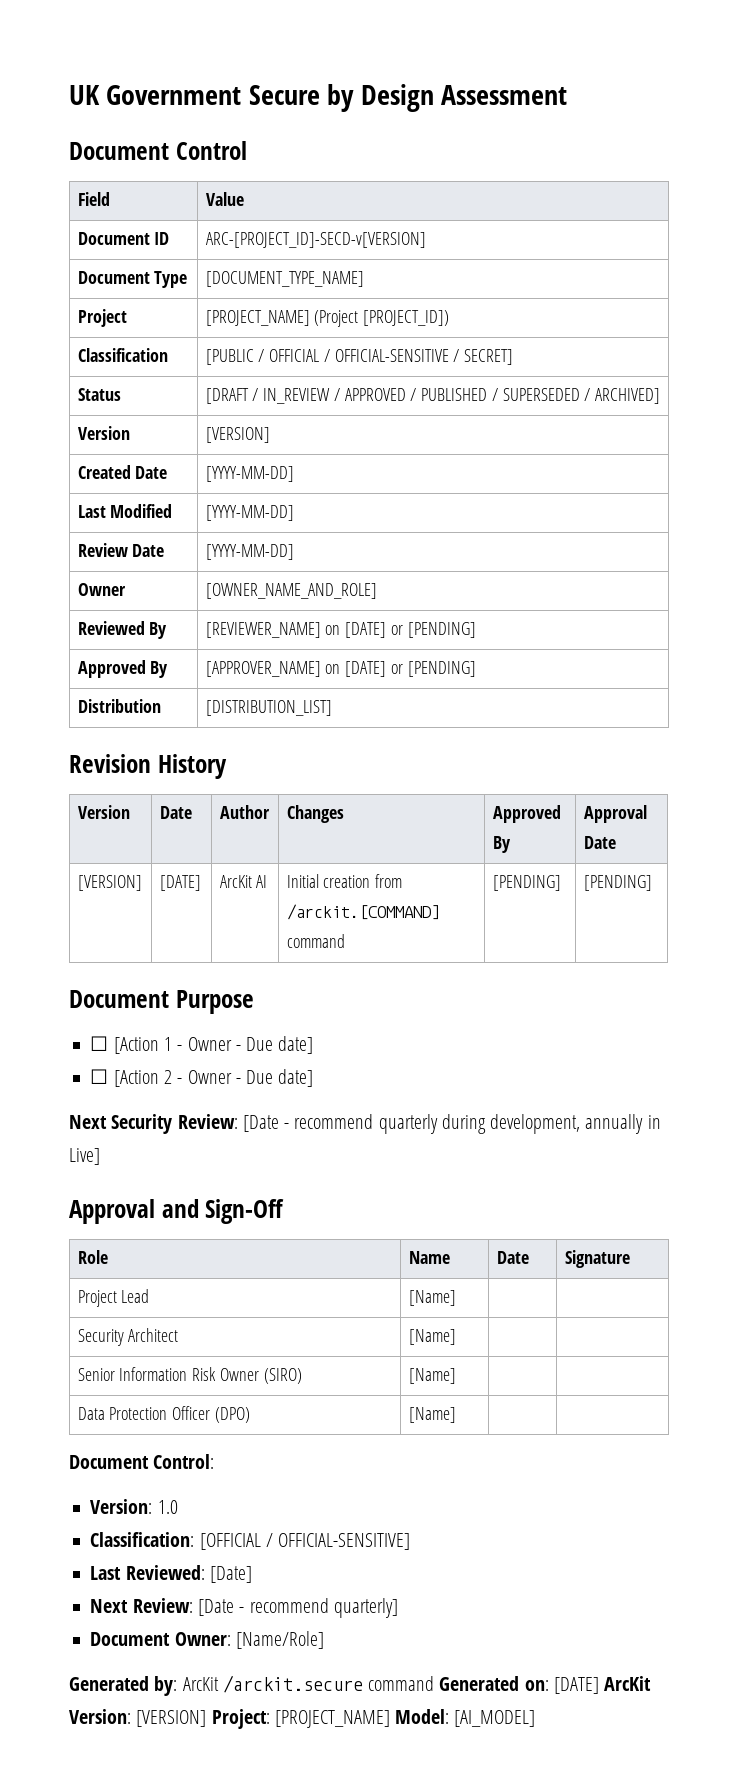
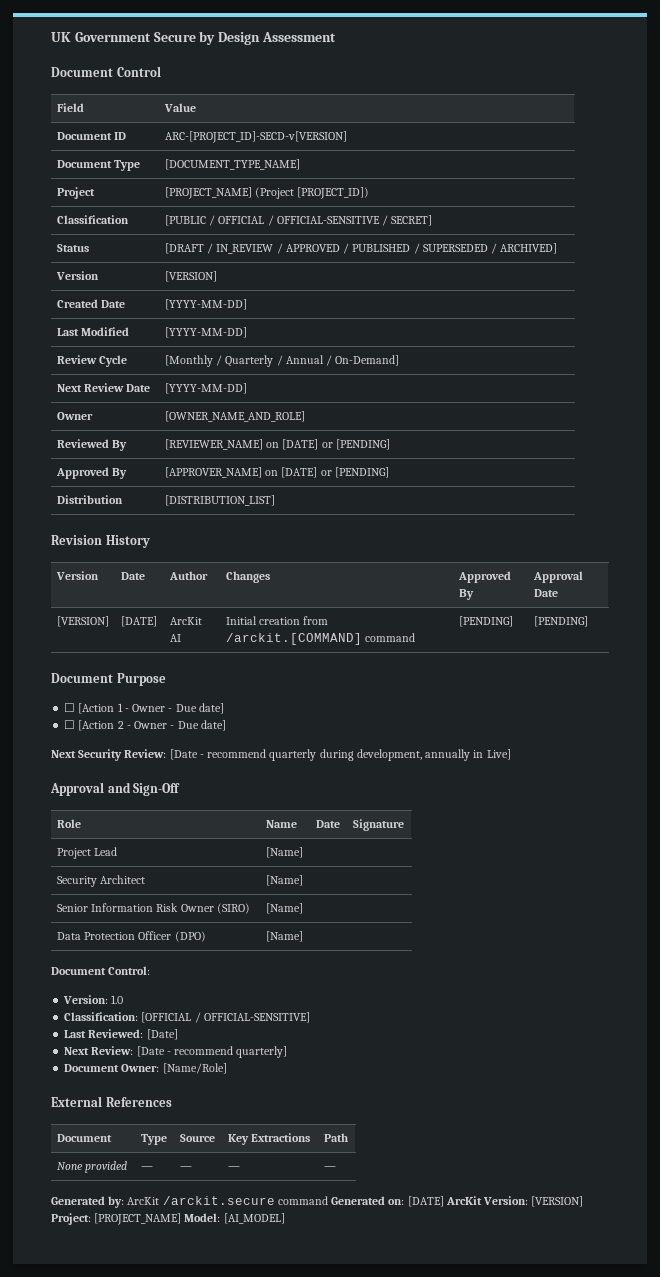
(128, 550) none -> [99,355,128,367] [164,355,400,367] [56,383,125,392] Cycle | [Monthly / Quarterly / Annual / On-Demand] // Next Review
(324, 1640) none -> [51,1096,172,1107] [56,1134,112,1142] [140,1134,167,1145] [179,1134,215,1142] [227,1133,311,1145] [323,1133,348,1142] [56,1161,128,1173] [140,1166,153,1170] [179,1166,192,1170] [227,1166,240,1170] [323,1166,336,1170] // External References // Document | Type | Source | Key Extractions | Path // None provided | — | — | — | —

